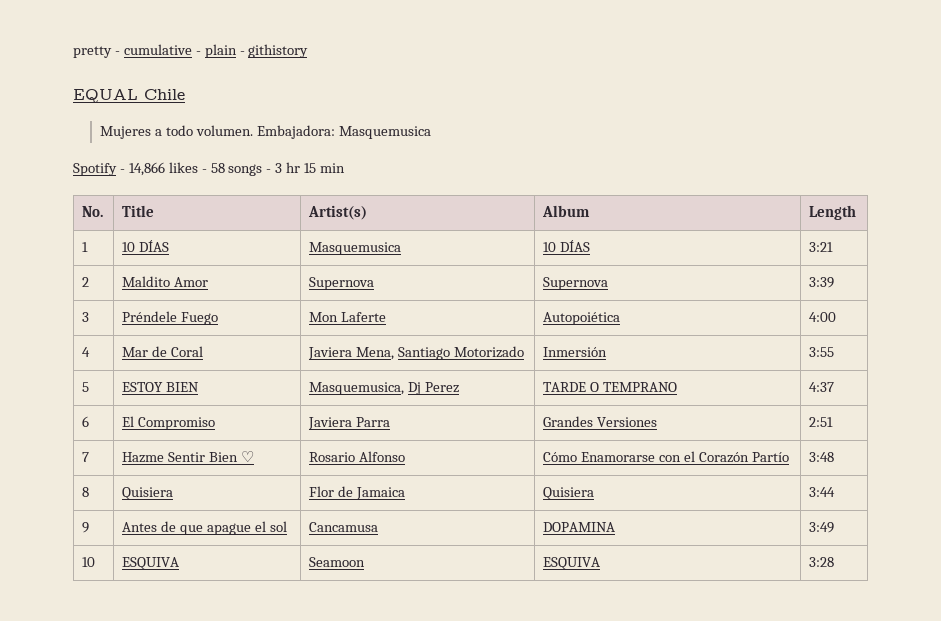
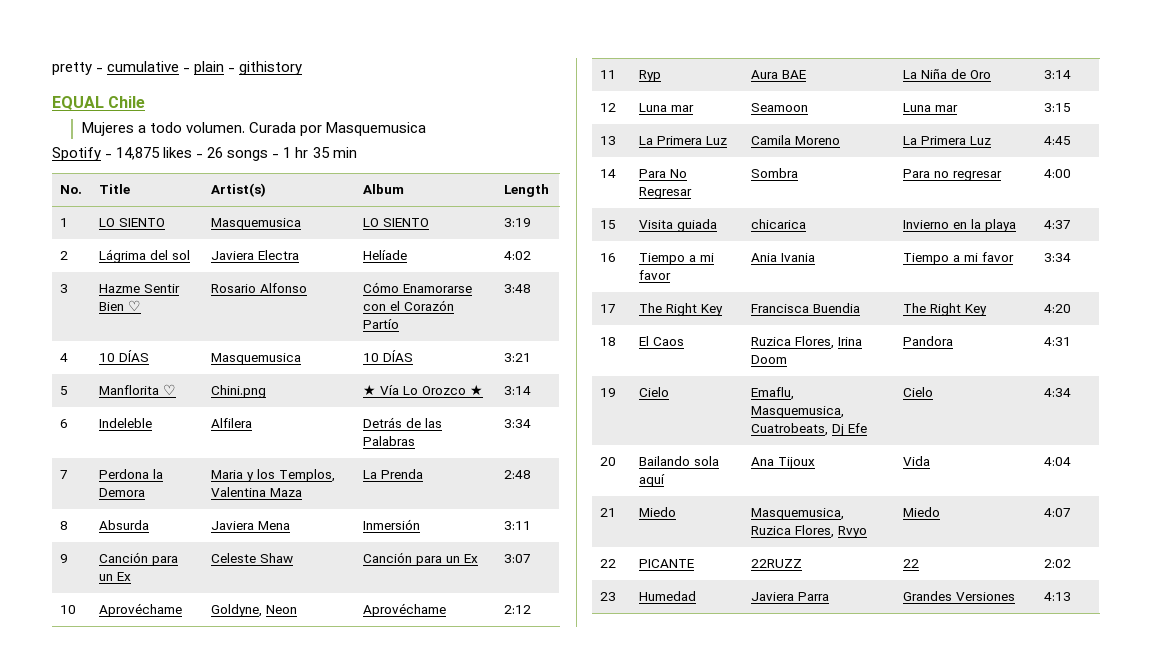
[256,125,335,139] Embajadora: -> [248,122,322,136] Curada por
[128,162,165,176] 14,866 -> [116,147,161,160] 14,875
[210,163,225,173] 58 -> [207,147,224,158] 26
[275,162,317,173] 3 hr 15 -> [283,147,330,158] 1 hr 35
[122,240,170,252] [309,242,402,255] [543,240,591,252] [809,242,834,252] [82,277,90,287] [122,276,209,287] [309,277,375,290] [543,277,609,290] [809,277,835,288] [82,312,90,322] [122,311,219,325] [309,312,387,322] [543,312,621,325] [809,312,837,322] [82,347,91,357] [122,346,204,357] [308,346,525,360] [543,347,608,357] [809,347,835,357] [82,382,90,392] [122,382,200,392] [309,382,460,395] [543,382,678,392] [809,382,835,392] [82,416,90,427] [122,416,216,430] [308,417,391,430] [543,416,658,427] [809,417,834,427] [82,452,90,462] 10 DÍAS | Masquemusica | 10 DÍAS | 3:21 // 2 | Maldito Amor | Supernova | Supernova | 3:39 // 3 | Préndele Fuego | Mon Laferte | Autopoiética | 4:00 // 4 | Mar de Coral | Javiera Mena, Santiago Motorizado | Inmersión | 3:55 // 5 | ESTOY BIEN | Masquemusica, Dj Perez | TARDE O TEMPRANO | 4:37 // 6 | El Compromiso | Javiera Parra | Grandes Versiones | 2:51 // 7 -> [99,218,166,227] [211,218,302,230] [363,218,430,227] [504,218,532,227] [60,251,69,260] [99,249,191,263] [211,250,300,260] [363,250,408,260] [504,251,532,260] [60,284,69,293] LO SIENTO | Masquemusica | LO SIENTO | 3:19 // 2 | Lágrima del sol | Javiera Electra | Helíade | 4:02 // 3
[82,487,90,497] [122,487,174,500] [309,486,406,500] [543,487,595,500] [809,487,836,497] [82,522,90,533] [122,521,287,535] [309,522,379,532] [543,522,616,532] [809,522,835,533] [82,557,96,567] [122,557,180,570] [309,557,366,567] [543,557,601,570] [809,557,835,567] 8 | Quisiera | Flor de Jamaica | Quisiera | 3:44 // 9 | Antes de que apague el sol | Cancamusa | DOPAMINA | 3:49 // 10 | ESQUIVA | Seamoon | ESQUIVA | 3:28 -> [60,353,69,362] [99,350,150,362] [211,353,302,365] [363,350,414,362] [504,353,532,362] [60,386,69,395] [99,384,177,395] [211,385,267,398] [363,384,484,396] [504,386,532,395] [60,419,69,428] [99,418,153,428] [211,418,253,428] [363,417,443,428] [363,436,416,446] [504,419,532,428] [60,470,69,479] [99,469,164,479] [99,488,146,497] [211,469,336,482] [211,487,303,497] [363,469,424,479] [504,470,532,479] [60,521,69,530] [99,520,150,530] [211,521,291,530] [363,519,421,530] [504,521,532,530] [60,554,69,563] [99,552,179,566] [99,572,132,581] [211,553,294,563] [363,552,479,566] [504,554,532,563] [60,605,77,614] [99,603,183,617] [211,604,298,617] [363,603,447,617] [504,605,532,614] [600,70,617,79] [639,70,662,82] [751,70,807,79] [903,69,992,79] [1044,70,1072,79] [600,103,617,112] [639,103,695,112] [751,103,809,112] [903,103,959,112] [1044,103,1072,112] [600,136,617,145] [639,136,728,145] [751,135,841,145] [903,136,992,145] [1044,136,1072,145] [600,169,617,178] [639,169,688,178] [639,187,693,199] [751,168,799,178] [903,169,1003,181] [1044,169,1072,178] [600,220,617,229] [639,219,718,232] [751,219,807,229] [903,219,1017,232] [1044,220,1072,229] [600,253,617,262] [639,253,715,265] [639,270,672,280] [751,253,816,262] [903,252,1015,265] [1044,253,1072,262] [600,304,617,313] [639,303,724,316] [751,303,861,313] [903,303,988,316] [1044,304,1072,313] [600,337,617,346] [639,336,685,346] [751,336,863,349] [751,355,788,364] [903,336,954,346] [1044,337,1072,346] [600,388,617,397] [639,387,670,397] [751,387,795,400] [751,406,845,418] [751,423,868,436] [903,387,934,397] [1044,388,1072,397] [600,457,617,466] [639,456,720,466] [639,474,666,487] [751,457,816,469] [903,456,931,466] [1044,457,1072,466] [600,508,617,517] [639,507,677,517] [751,508,845,520] [751,525,868,538] [903,507,941,517] [1044,508,1072,517] [600,559,617,568] [639,559,695,568] [751,559,803,568] [903,559,920,568] [1044,559,1072,568] [600,592,617,601] [639,591,697,601] [751,592,830,601] [903,591,1016,601] [1044,592,1072,601] 4 | 10 DÍAS | Masquemusica | 10 DÍAS | 3:21 // 5 | Manflorita ♡ | Chini.png | ★ Vía Lo Orozco ★ | 3:14 // 6 | Indeleble | Alfilera | Detrás de las Palabras | 3:34 // 7 | Perdona la Demora | Maria y los Templos, Valentina Maza | La Prenda | 2:48 // 8 | Absurda | Javiera Mena | Inmersión | 3:11 // 9 | Canción para un Ex | Celeste Shaw | Canción para un Ex | 3:07 // 10 | Aprovéchame | Goldyne, Neon | Aprovéchame | 2:12 // 11 | Ryp | Aura BAE | La Niña de Oro | 3:14 // 12 | Luna mar | Seamoon | Luna mar | 3:15 // 13 | La Primera Luz | Camila Moreno | La Primera Luz | 4:45 // 14 | Para No Regresar | Sombra | Para no regresar | 4:00 // 15 | Visita guiada | chicarica | Invierno en la playa | 4:37 // 16 | Tiempo a mi favor | Ania Ivania | Tiempo a mi favor | 3:34 // 17 | The Right Key | Francisca Buendia | The Right Key | 4:20 // 18 | El Caos | Ruzica Flores, Irina Doom | Pandora | 4:31 // 19 | Cielo | Emaflu, Masquemusica, Cuatrobeats, Dj Efe | Cielo | 4:34 // 20 | Bailando sola aquí | Ana Tijoux | Vida | 4:04 // 21 | Miedo | Masquemusica, Ruzica Flores, Rvyo | Miedo | 4:07 // 22 | PICANTE | 22RUZZ | 22 | 2:02 // 23 | Humedad | Javiera Parra | Grandes Versiones | 4:13

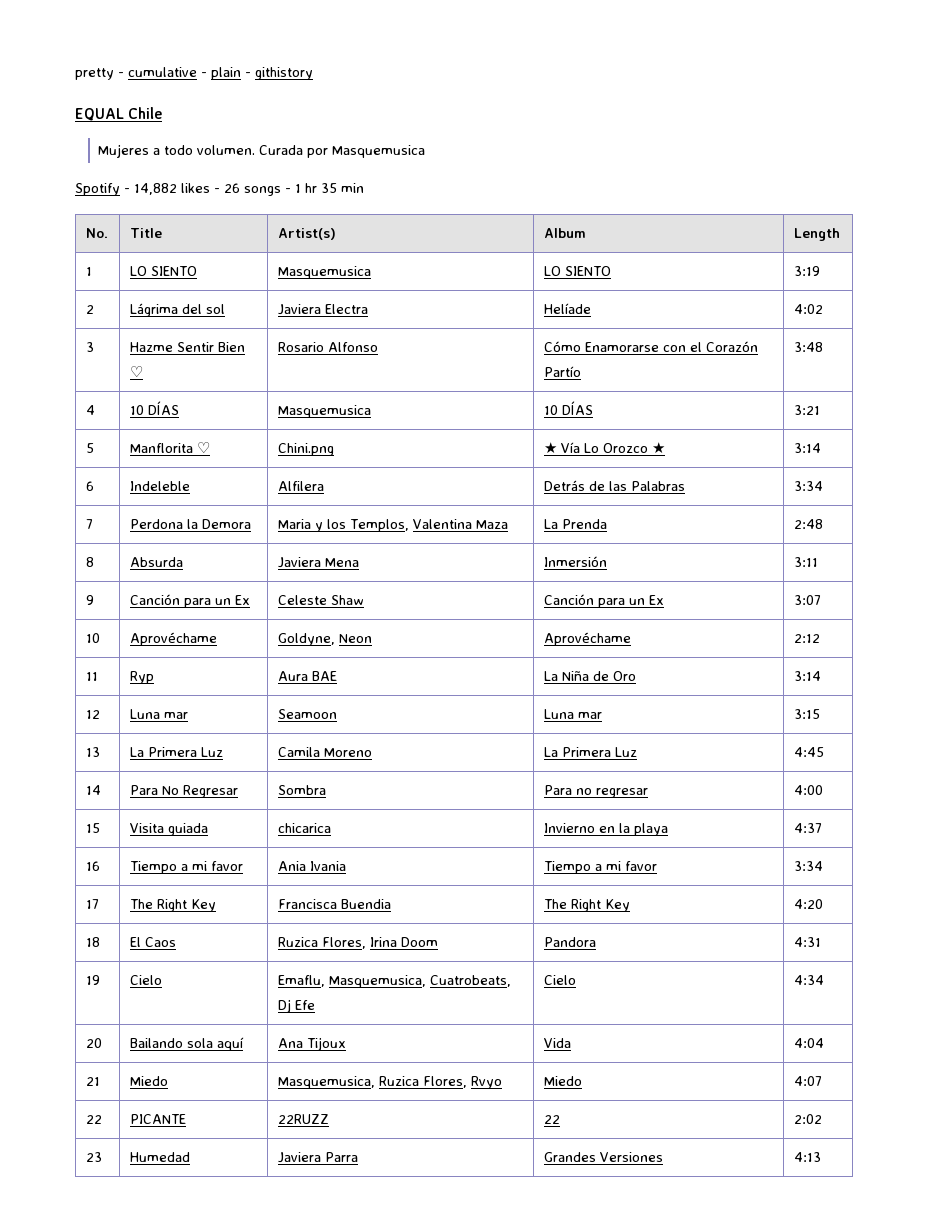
[116,147,161,160] 14,875 -> [134,183,177,195] 14,882

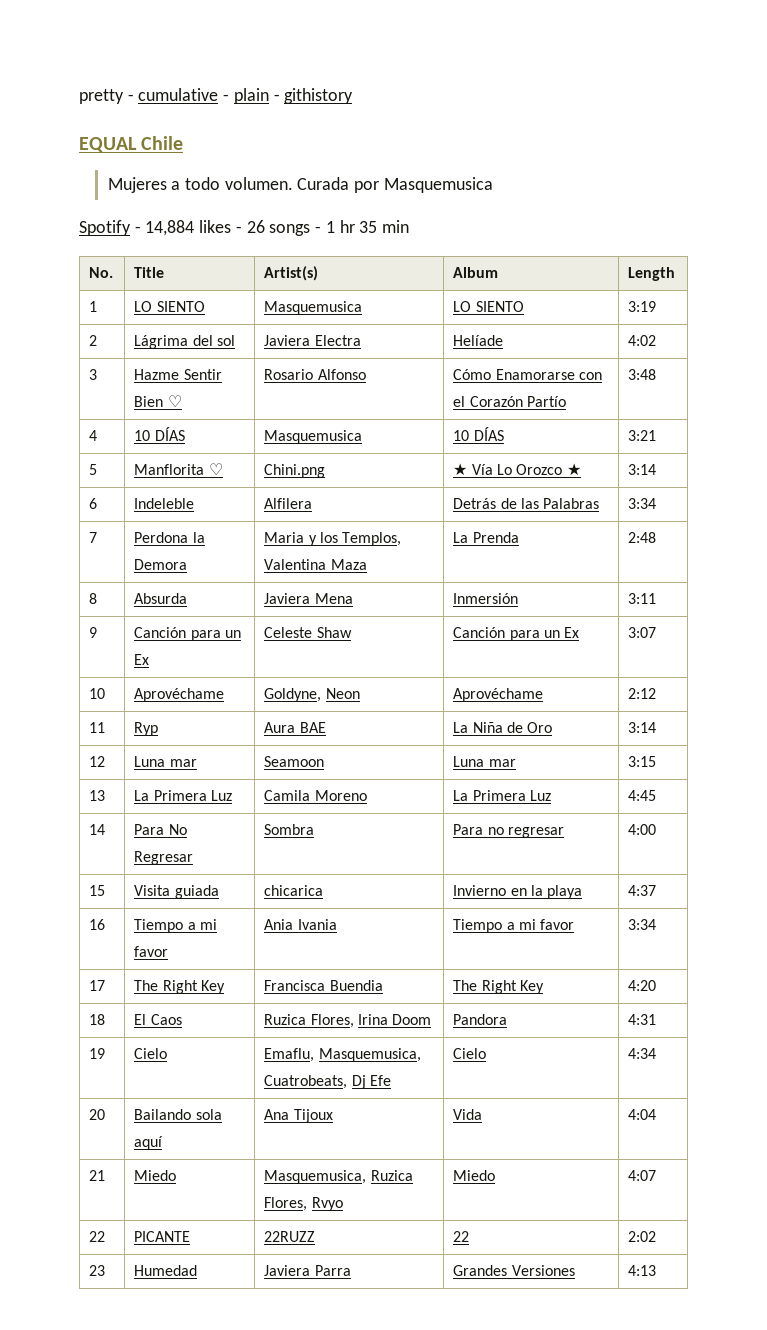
[134,183,177,195] 14,882 -> [145,220,195,236] 14,884

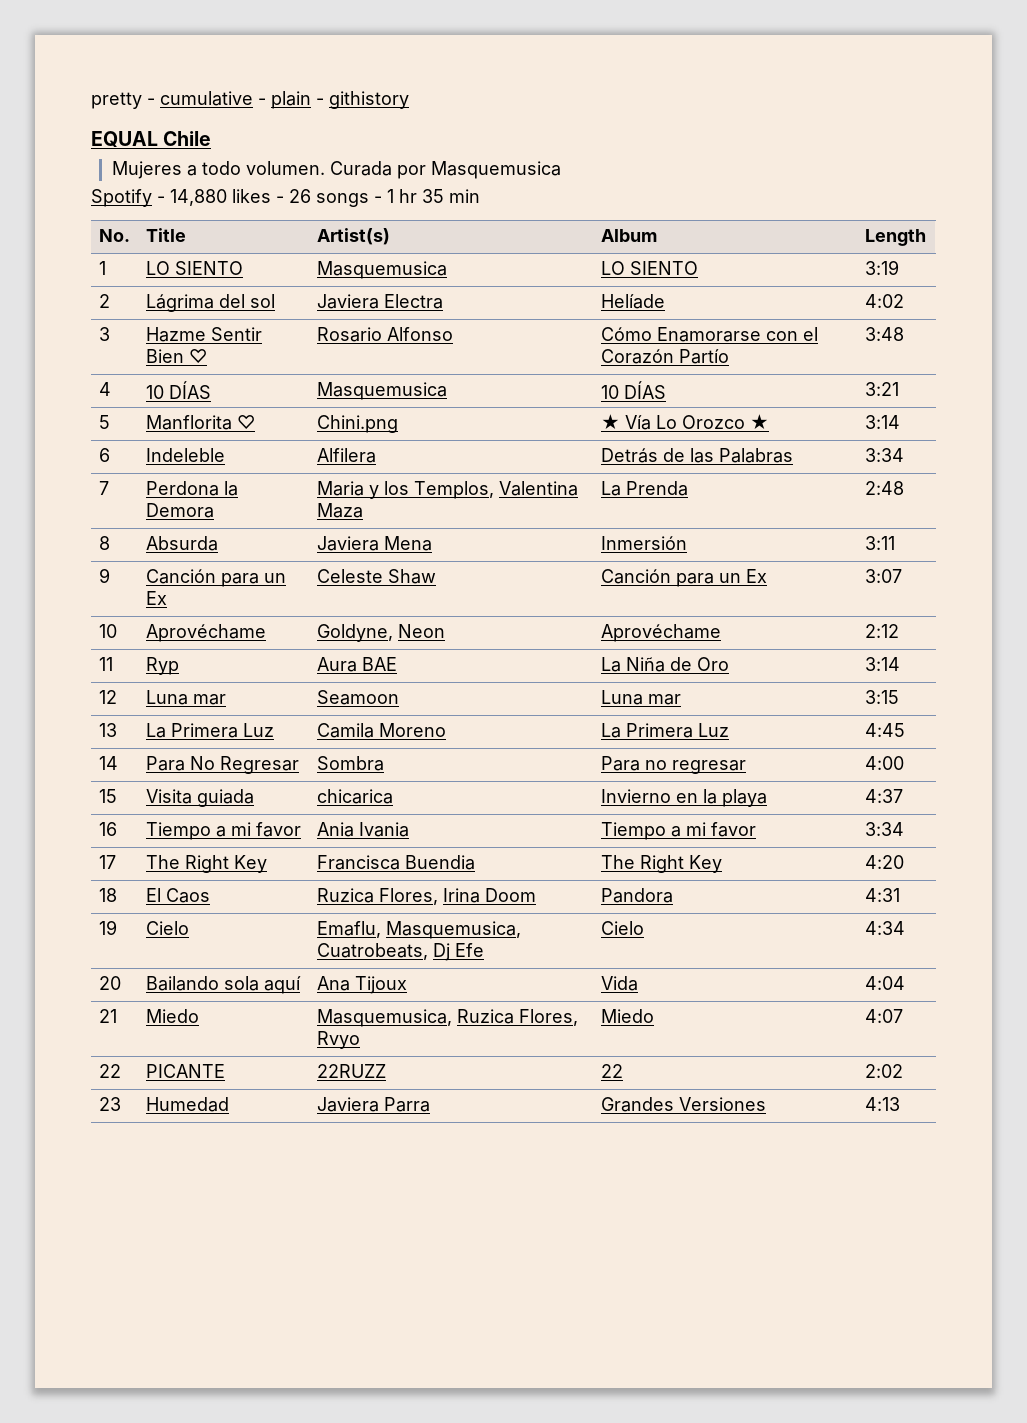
[145,220,195,236] 14,884 -> [170,189,227,206] 14,880

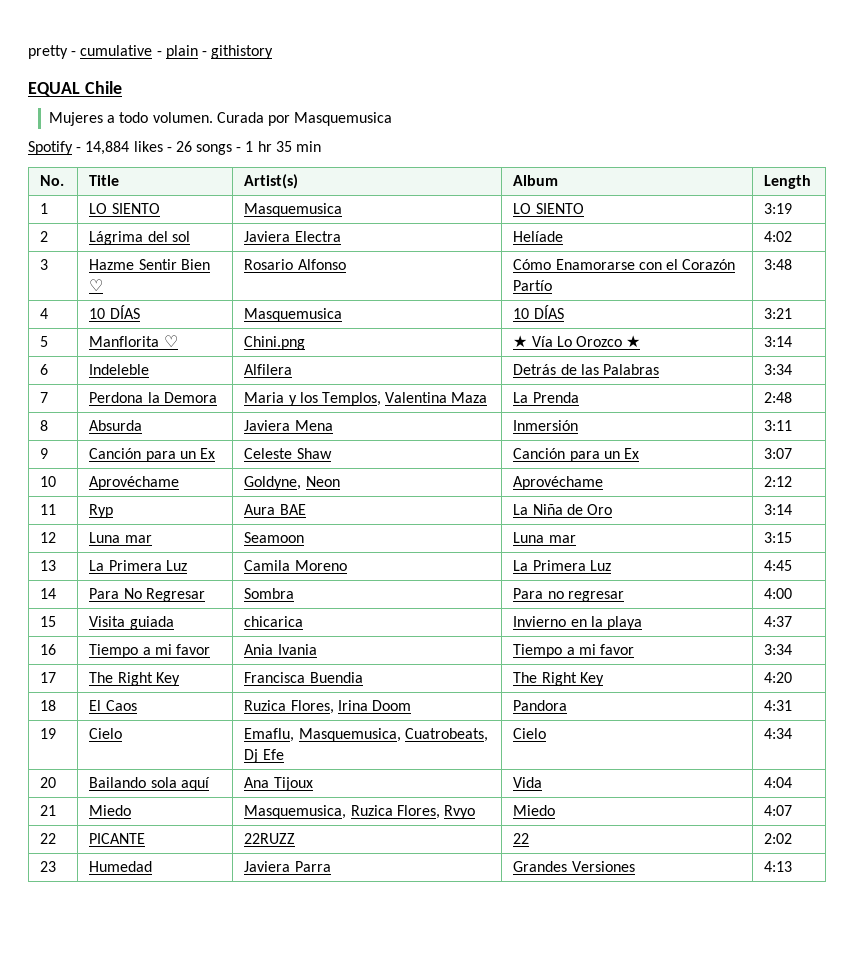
[170,189,227,206] 14,880 -> [85,141,130,155] 14,884

